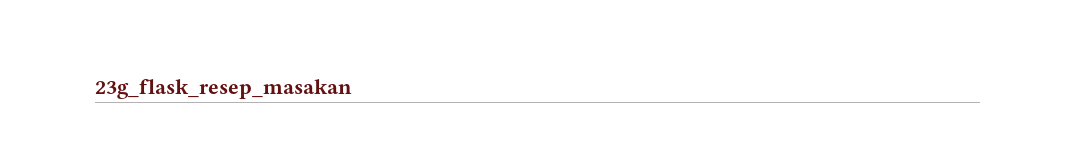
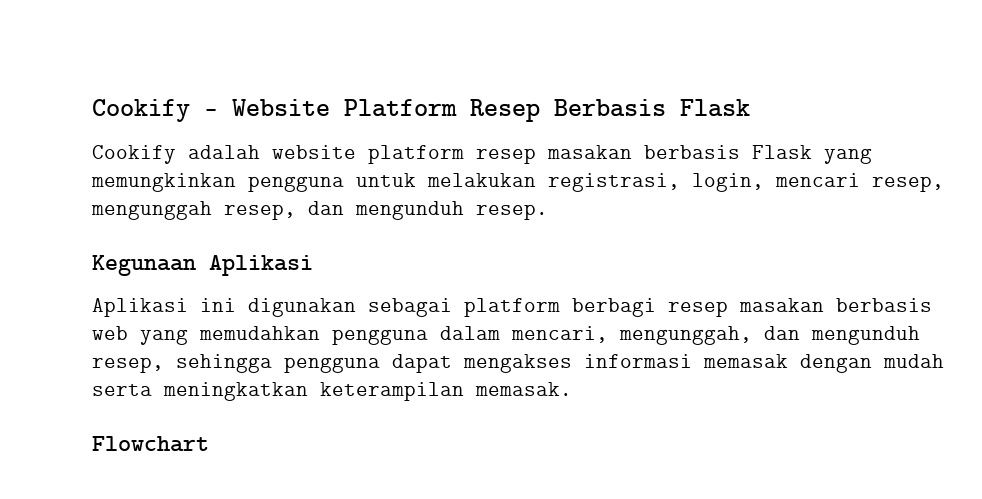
[95,79,352,99] 23g_flask_resep_masakan -> [92,99,750,122] [92,145,872,164] [91,173,944,192] [91,201,548,220] [92,255,313,276] [92,298,932,317] [92,326,920,345] [92,354,944,373] [92,382,572,401] [92,436,209,452] Cookify – Website Platform Resep Berbasis Flask // Cookify adalah website platform resep masakan berbasis Flask yang memungkinkan pengguna untuk melakukan registrasi, login, mencari resep, mengunggah resep, dan mengunduh resep. // Kegunaan Aplikasi // Aplikasi ini digunakan sebagai platform berbagi resep masakan berbasis web yang memudahkan pengguna dalam mencari, mengunggah, dan mengunduh resep, sehingga pengguna dapat mengakses informasi memasak dengan mudah serta meningkatkan keterampilan memasak. // Flowchart

